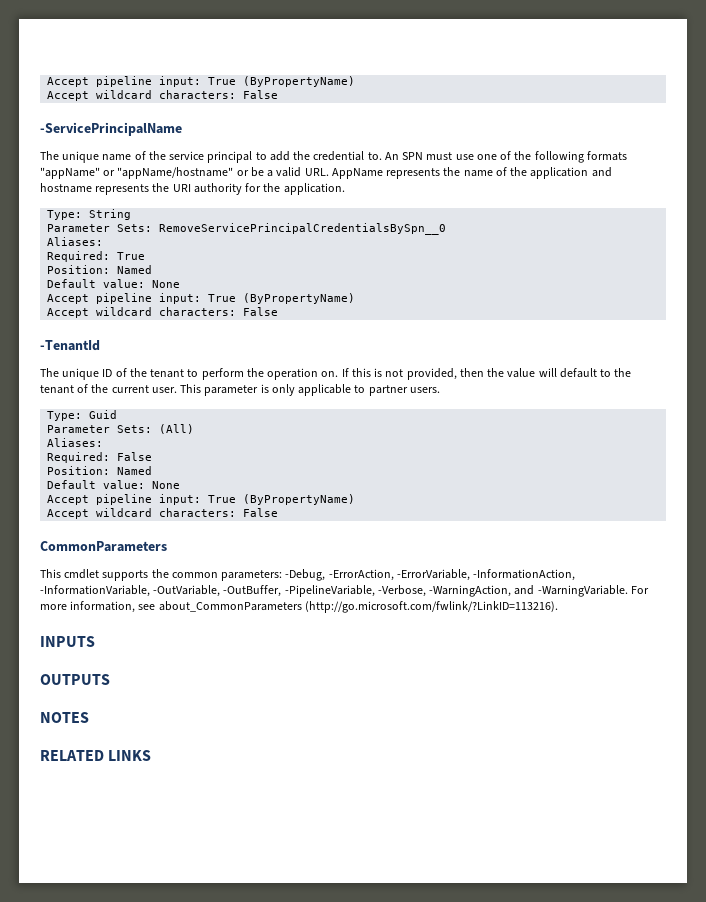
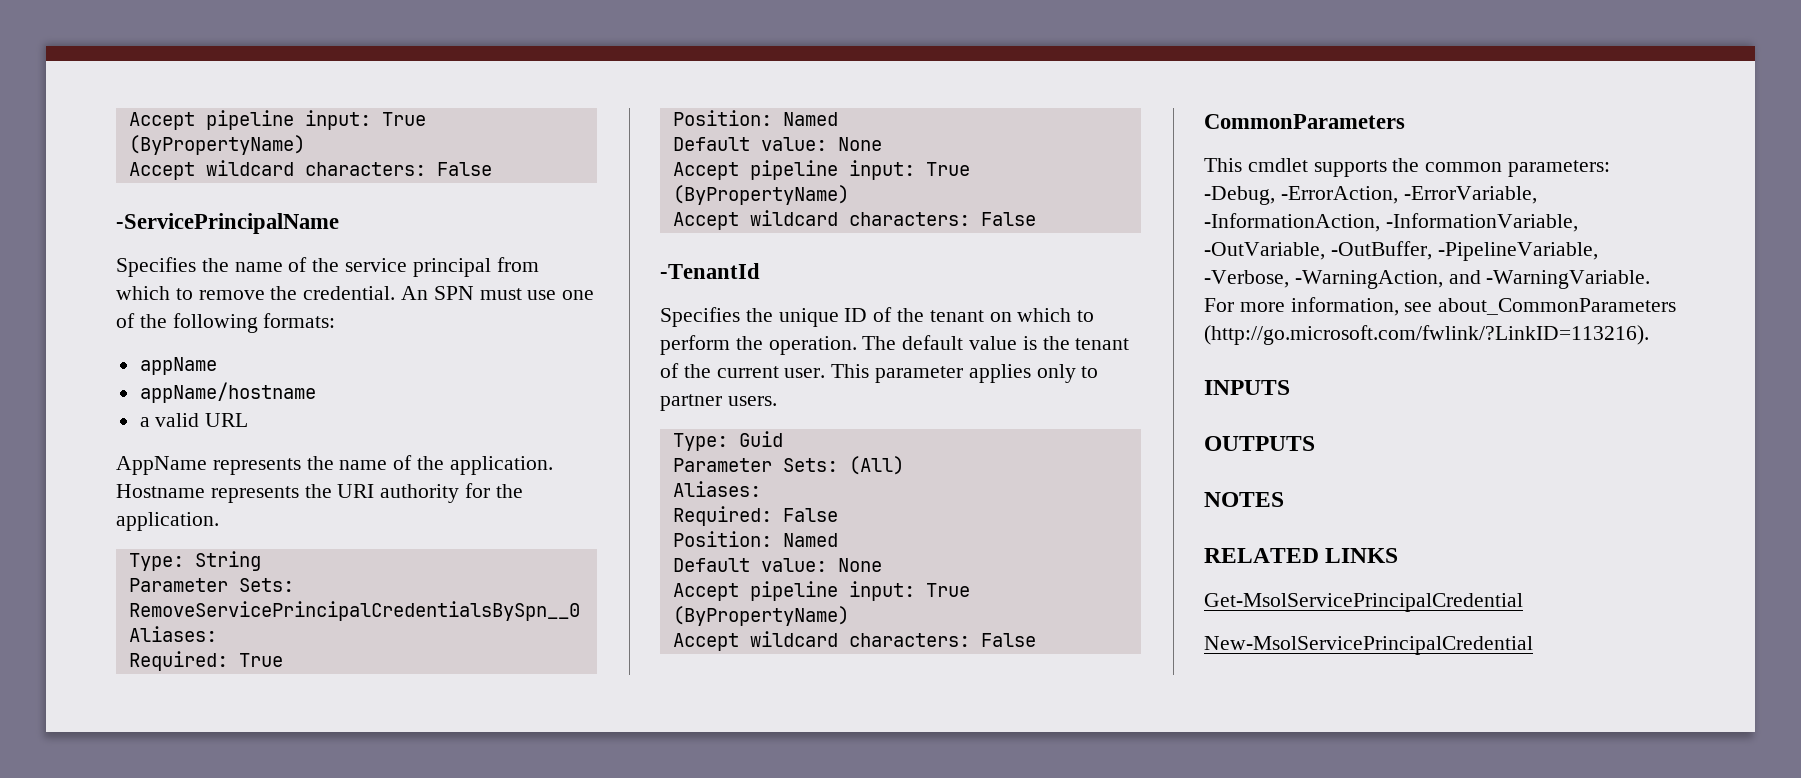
[40,151,100,163] The unique -> [116,257,229,277] Specifies the
[255,151,382,161] to add the credential to. -> [496,257,539,272] [116,286,396,300] from which to remove the credential.
[586,151,627,161] [40,167,264,179] formats "appName" or "appName/hostname" or be -> [263,313,336,328] [139,357,217,375] [139,382,316,403] formats: // appName // appName/hostname //
[304,168,329,176] URL. -> [205,413,249,427] URL //
[530,167,612,179] [40,183,92,193] application and hostname -> [449,456,553,475] [116,484,205,498] application. Hostname
[40,368,59,377] The -> [660,307,773,327] Specifies the
(185, 373) none -> [989,308,1072,322] on which
[267,368,612,380] operation on. If this is not provided, then the value will default to -> [768,335,1037,355] operation. The default value is
[260,384,352,396] is only applicable -> [968,364,1076,383] applies only
(152, 755) none -> [1204,593,1523,612] [1204,636,1533,655] // Get-MsolServicePrincipalCredential // New-MsolServicePrincipalCredential

